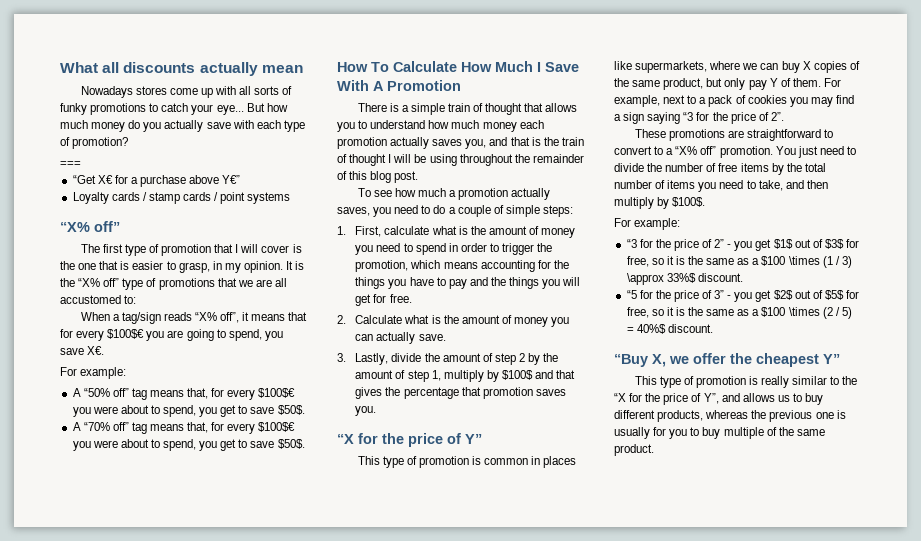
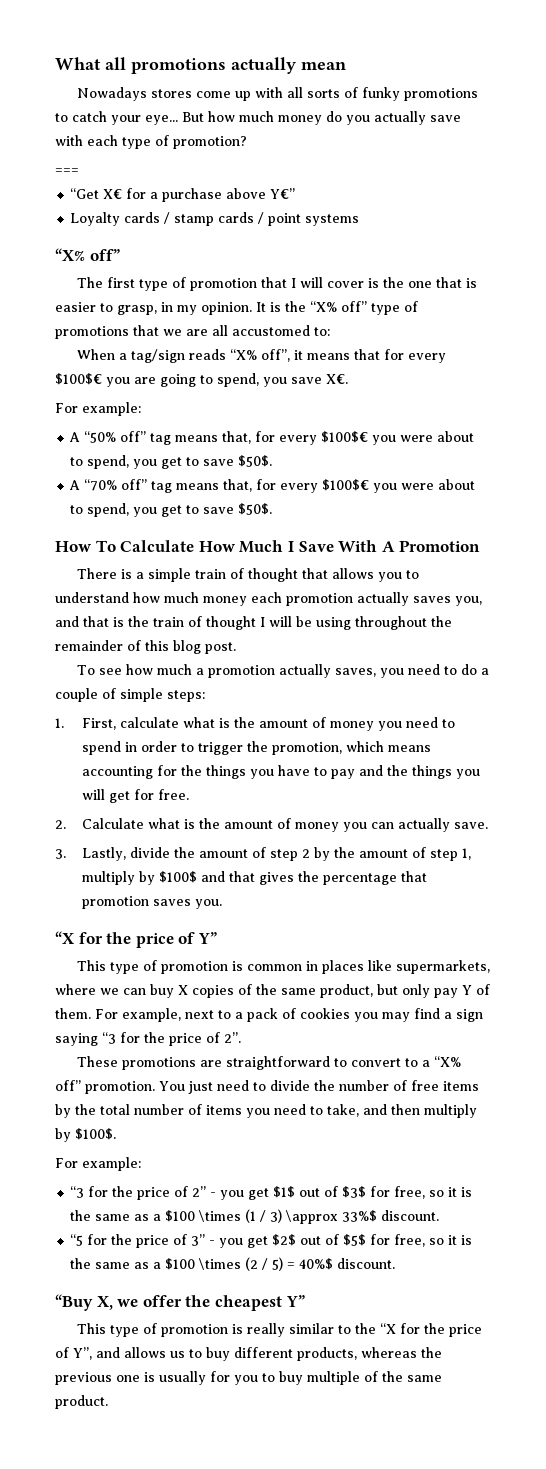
[123,62,196,73] discounts -> [131,58,226,74] promotions

